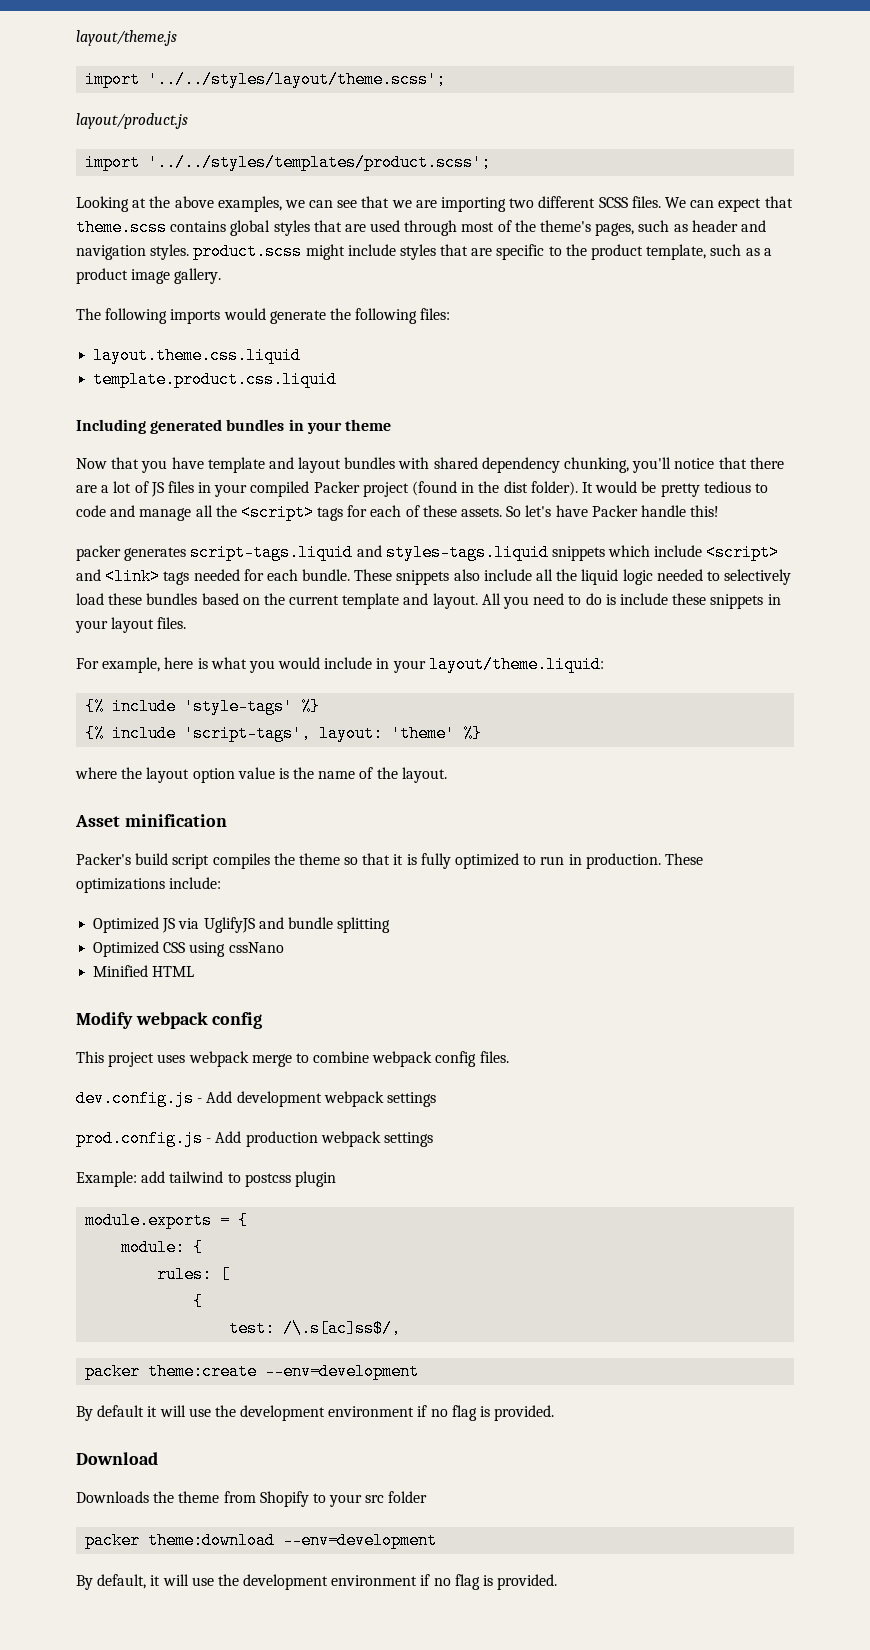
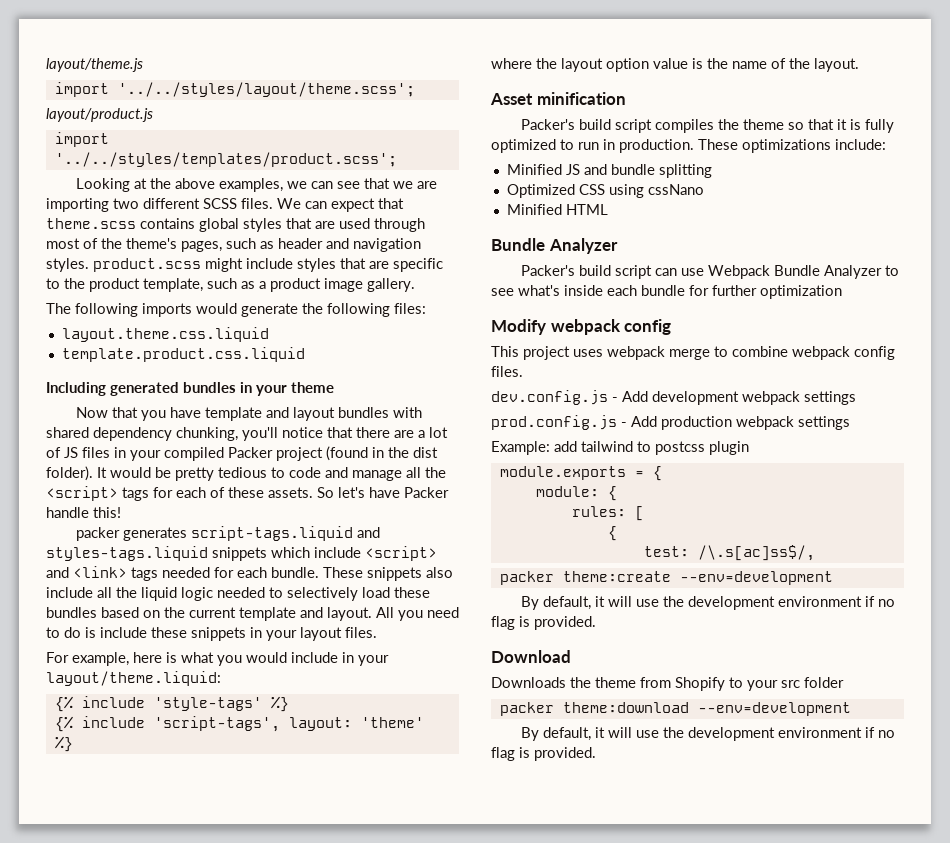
[93,917,255,933] Optimized JS via UglifyJS -> [506,164,580,175] Minified JS
(195, 971) none -> [491,238,618,254] [521,265,900,279] [491,285,842,299] // Bundle Analyzer // Packer's build script can use Webpack Bundle Analyzer to see what's inside each bundle for further optimization
[97,1405,145,1417] default -> [543,596,592,610] default,

